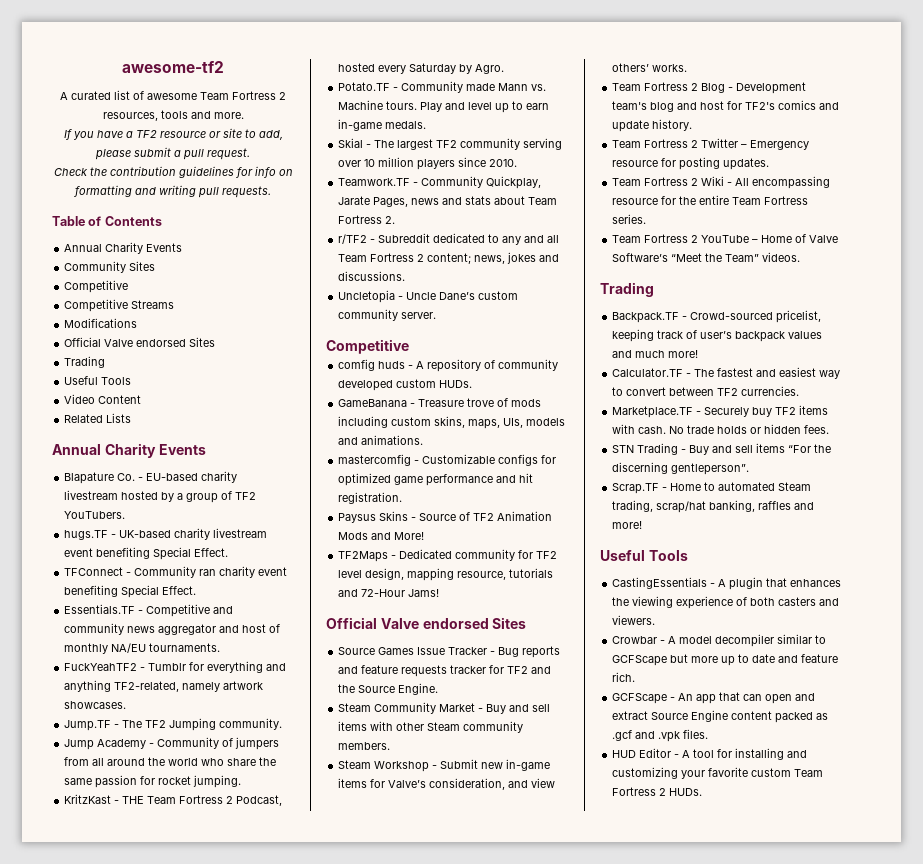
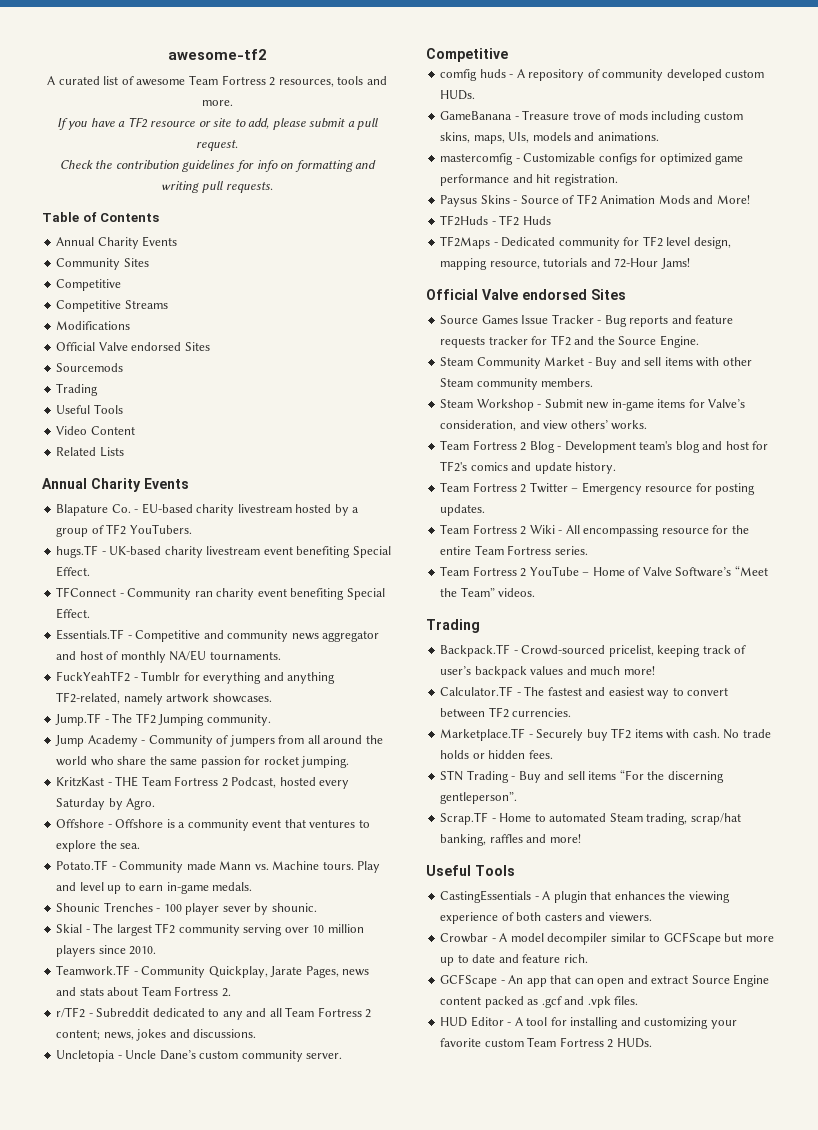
(216, 342) none -> [56,363,124,372] // Sourcemods
(505, 69) none -> [56,819,370,831] [56,840,141,852] // Offshore - Offshore is a community event that ventures to explore the sea.
(427, 125) none -> [56,902,317,915] // Shounic Trenches - 100 player sever by shounic.
(425, 536) none -> [440,215,551,226] // TF2Huds - TF2 Huds

